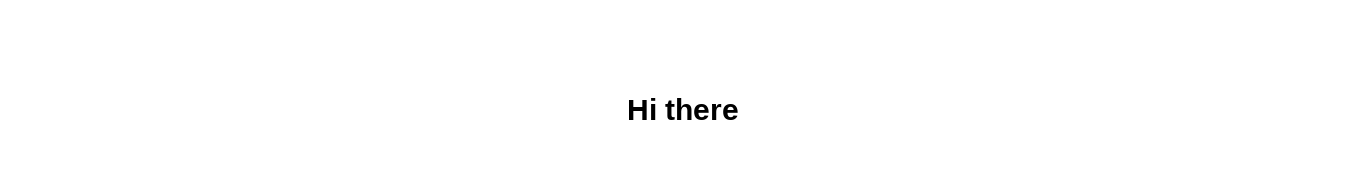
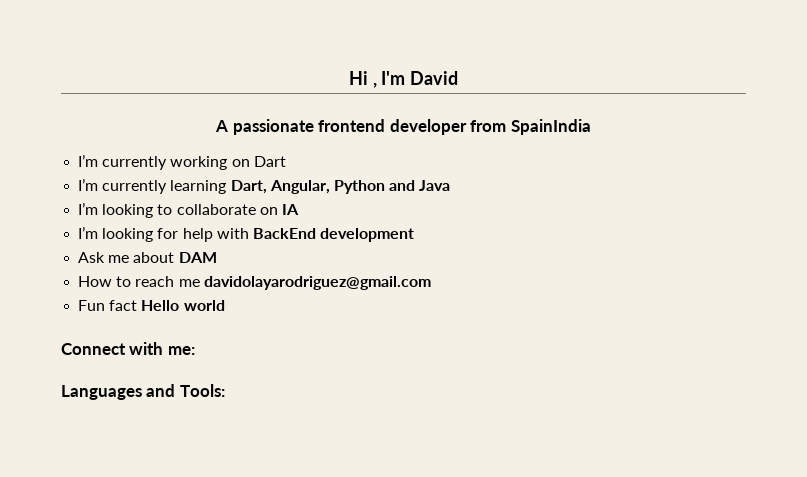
[665,98,740,120] there -> [372,71,459,88] [215,119,591,135] [78,154,286,170] [78,178,451,194] [78,202,299,218] [78,226,415,242] [78,252,217,263] [78,276,431,290] [78,300,225,311] [61,342,195,355] [61,384,225,400] , I'm David // A passionate frontend developer from SpainIndia // I’m currently working on Dart // I’m currently learning Dart, Angular, Python and Java // I’m looking to collaborate on IA // I’m looking for help with BackEnd development // Ask me about DAM // How to reach me davidolayarodriguez@gmail.com // Fun fact Hello world // Connect with me: // Languages and Tools:

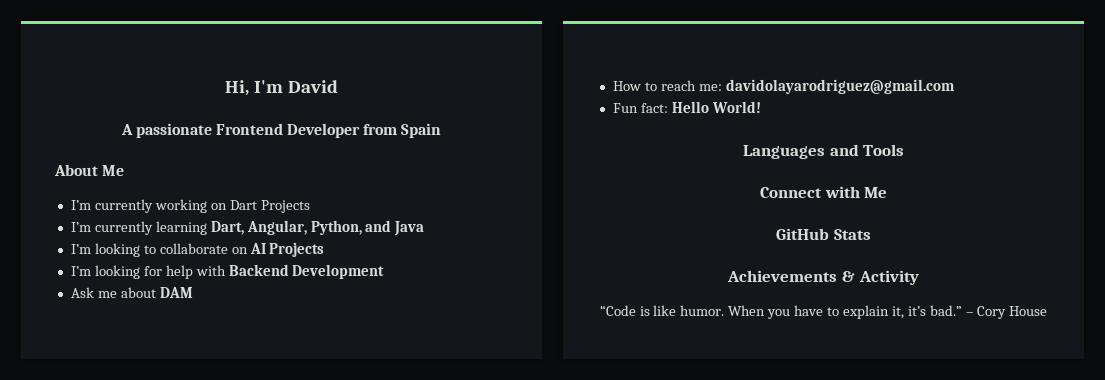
[348,71,377,88] Hi , -> [225,80,250,96] Hi,
[318,119,591,135] frontend developer from SpainIndia -> [215,123,442,138] [54,164,125,176] Frontend Developer from Spain // About Me
(286, 161) none -> [260,200,310,213] Projects
[333,180,385,194] Python -> [310,220,362,235] Python,
[281,204,299,215] IA -> [249,242,325,257] AI Projects
[252,228,415,242] BackEnd development -> [228,264,385,279] Backend Development
[178,279,200,287] me -> [698,84,722,91] me:
[109,300,225,311] [61,342,195,355] [61,384,225,400] fact Hello world // Connect with me: // Languages and Tools: -> [640,101,761,113] [742,144,905,159] [759,186,888,198] [776,228,871,240] [727,270,919,285] [599,305,1048,319] fact: Hello World! // Languages and Tools // Connect with Me // GitHub Stats // Achievements & Activity // “Code is like humor. When you have to explain it, it’s bad.” – Cory House

